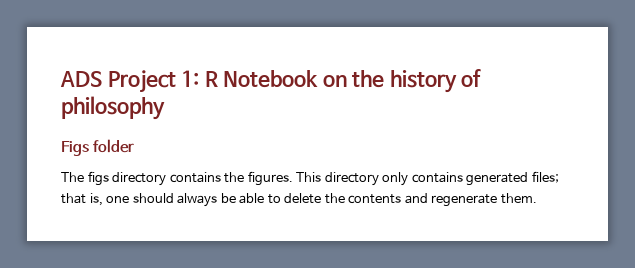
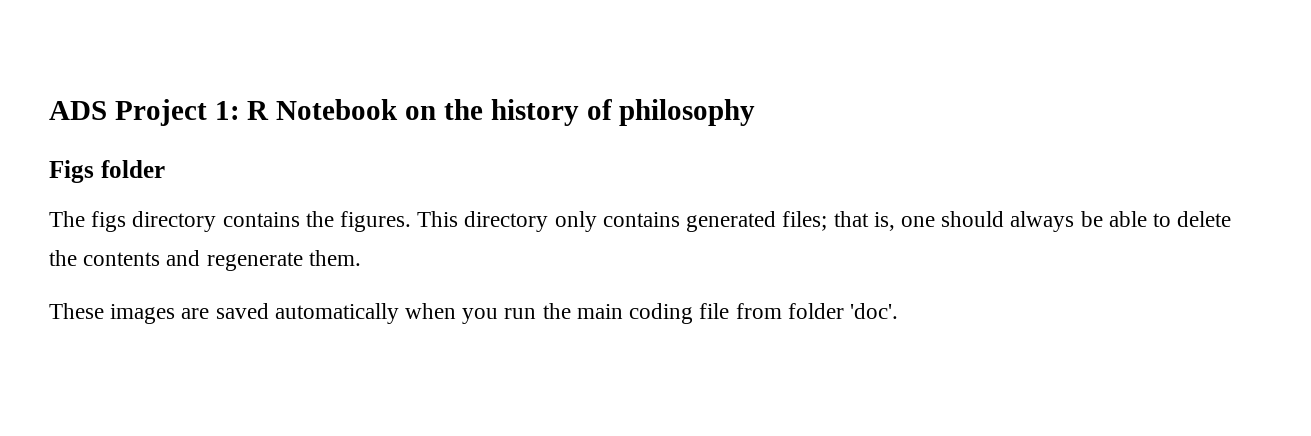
(537, 198) none -> [49,303,898,324] // These images are saved automatically when you run the main coding file from folder 'doc'.

